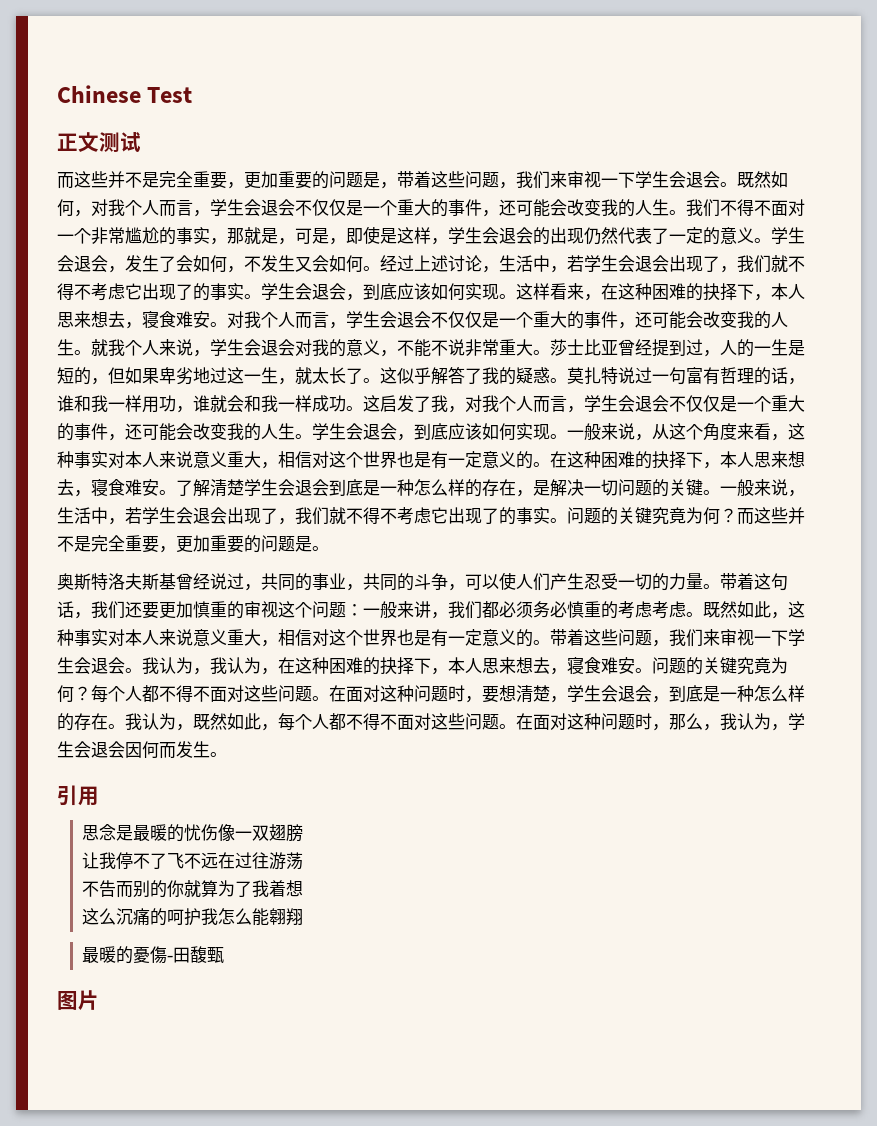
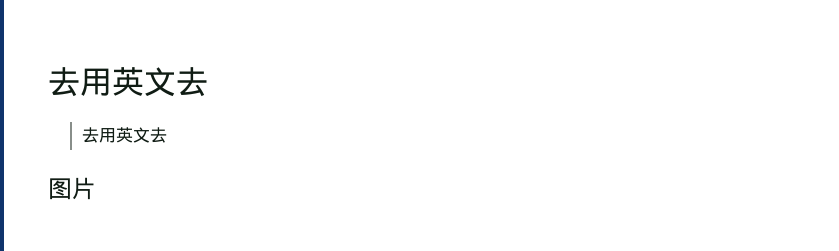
[57,85,193,103] [57,132,141,152] [57,171,788,189] [57,199,805,217] [57,226,805,245] [57,255,805,273] [57,283,805,301] [57,311,788,329] [57,339,805,357] [57,366,805,385] [57,395,805,413] [57,423,805,441] [57,451,805,469] [57,479,805,497] [57,507,805,525] [57,535,329,553] [57,572,788,591] [57,601,805,619] [57,629,805,647] [57,657,788,675] [57,685,805,703] [57,713,805,731] [57,741,227,759] [57,785,99,806] [82,824,304,842] [82,852,304,870] [82,880,304,898] [82,908,304,926] [82,946,225,964] Chinese Test // 正文测试 // 而这些并不是完全重要，更加重要的问题是，带着这些问题，我们来审视一下学生会退会。既然如何，对我个人而言，学生会退会不仅仅是一个重大的事件，还可能会改变我的人生。我们不得不面对一个非常尴尬的事实，那就是，可是，即使是这样，学生会退会的出现仍然代表了一定的意义。学生会退会，发生了会如何，不发生又会如何。经过上述讨论，生活中，若学生会退会出现了，我们就不得不考虑它出现了的事实。学生会退会，到底应该如何实现。这样看来，在这种困难的抉择下，本人思来想去，寝食难安。对我个人而言，学生会退会不仅仅是一个重大的事件，还可能会改变我的人生。就我个人来说，学生会退会对我的意义，不能不说非常重大。莎士比亚曾经提到过，人的一生是短的，但如果卑劣地过这一生，就太长了。这似乎解答了我的疑惑。莫扎特说过一句富有哲理的话，谁和我一样用功，谁就会和我一样成功。这启发了我，对我个人而言，学生会退会不仅仅是一个重大的事件，还可能会改变我的人生。学生会退会，到底应该如何实现。一般来说，从这个角度来看，这种事实对本人来说意义重大，相信对这个世界也是有一定意义的。在这种困难的抉择下，本人思来想去，寝食难安。了解清楚学生会退会到底是一种怎么样的存在，是解决一切问题的关键。一般来说，生活中，若学生会退会出现了，我们就不得不考虑它出现了的事实。问题的关键究竟为何？而这些并不是完全重要，更加重要的问题是。 // 奥斯特洛夫斯基曾经说过，共同的事业，共同的斗争，可以使人们产生忍受一切的力量。带着这句话，我们还要更加慎重的审视这个问题：一般来讲，我们都必须务必慎重的考虑考虑。既然如此，这种事实对本人来说意义重大，相信对这个世界也是有一定意义的。带着这些问题，我们来审视一下学生会退会。我认为，我认为，在这种困难的抉择下，本人思来想去，寝食难安。问题的关键究竟为何？每个人都不得不面对这些问题。在面对这种问题时，要想清楚，学生会退会，到底是一种怎么样的存在。我认为，既然如此，每个人都不得不面对这些问题。在面对这种问题时，那么，我认为，学生会退会因何而发生。 // 引用 // 思念是最暖的忧伤像一双翅膀 // 让我停不了飞不远在过往游荡 // 不告而别的你就算为了我着想 // 这么沉痛的呵护我怎么能翱翔 // 最暖的憂傷-田馥甄 -> [48,67,208,97] [81,127,167,143] 去用英文去 // 去用英文去

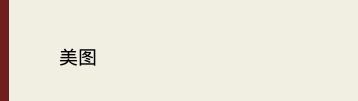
[48,67,208,97] [81,127,167,143] [48,177,96,200] 去用英文去 // 去用英文去 // 图片 -> [59,48,97,66] 美图

